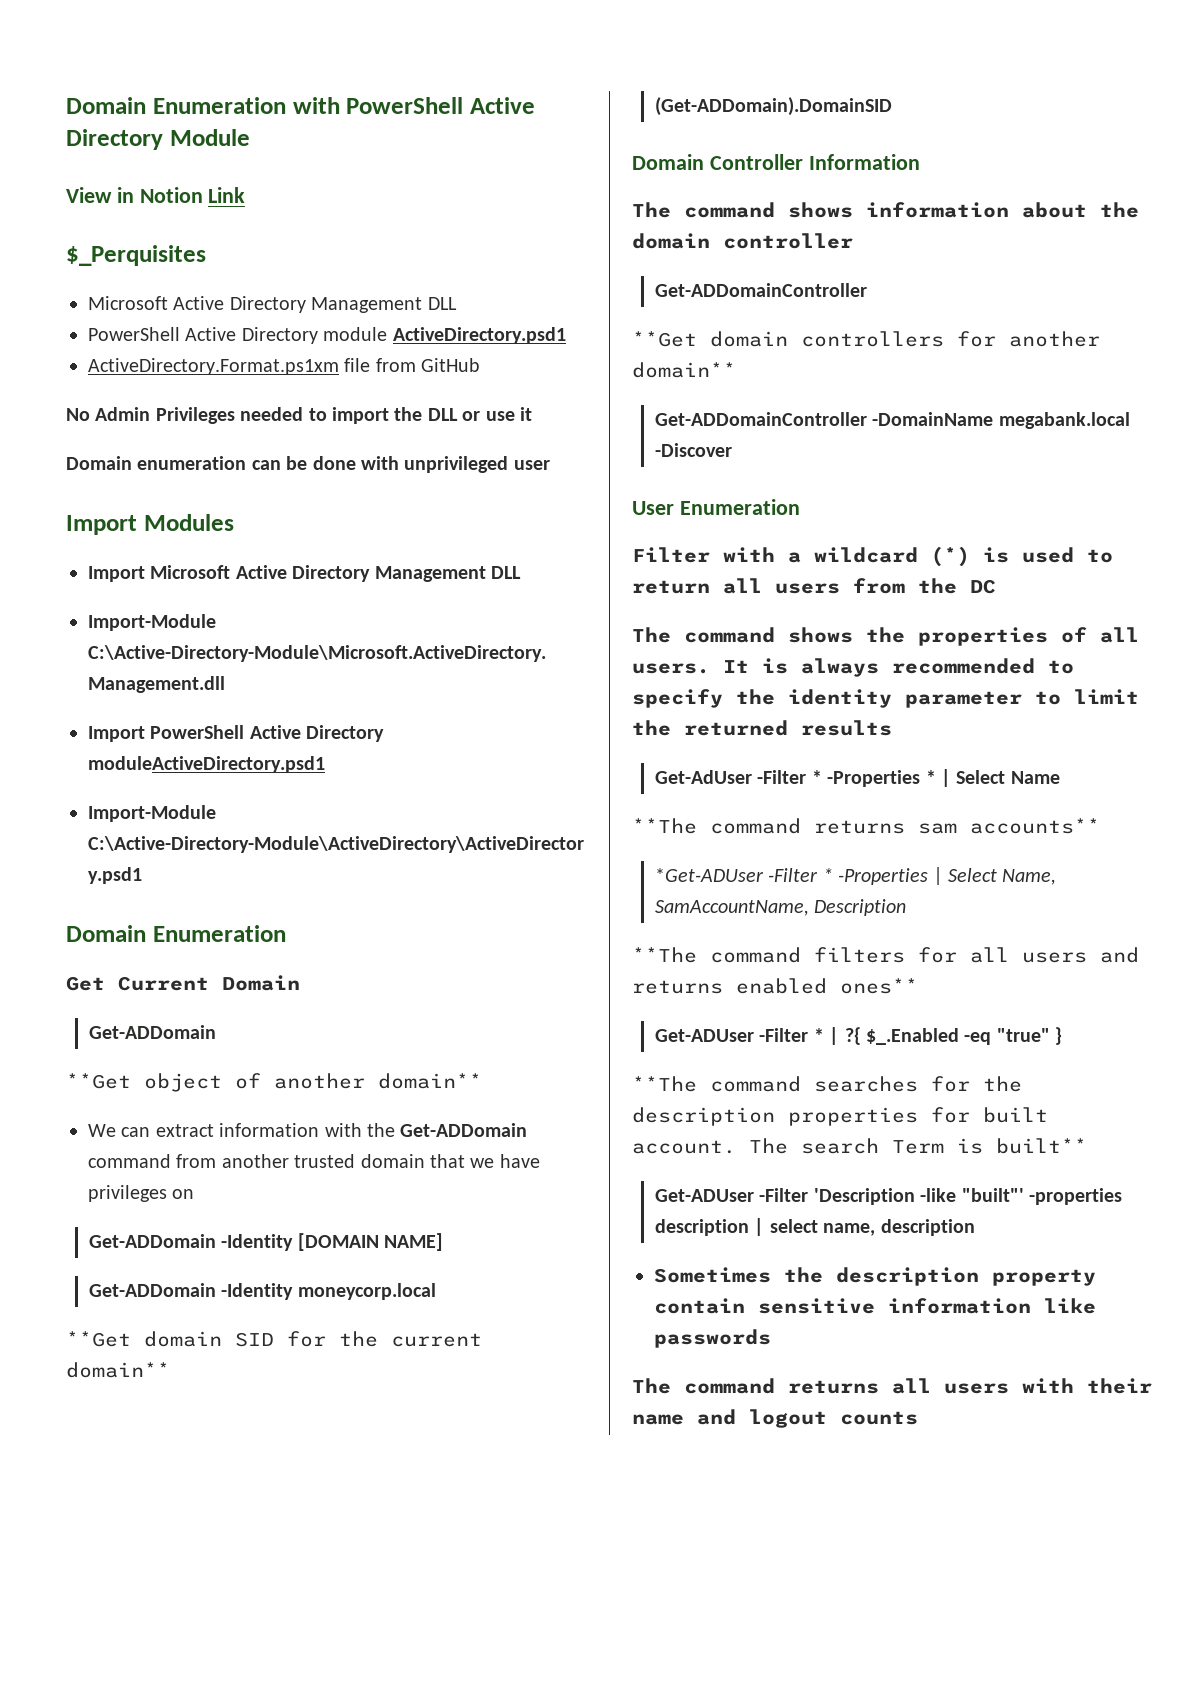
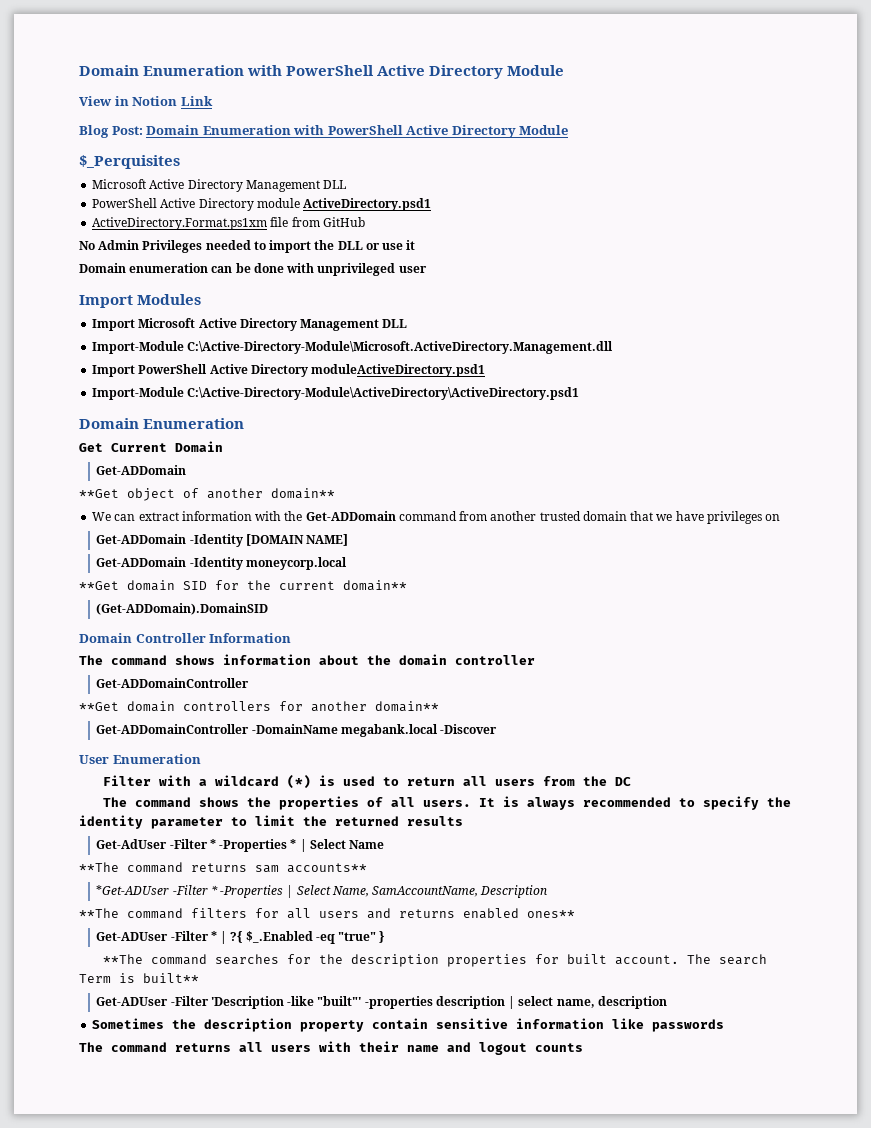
(246, 195) none -> [79,125,569,138] // Blog Post: Domain Enumeration with PowerShell Active Directory Module

